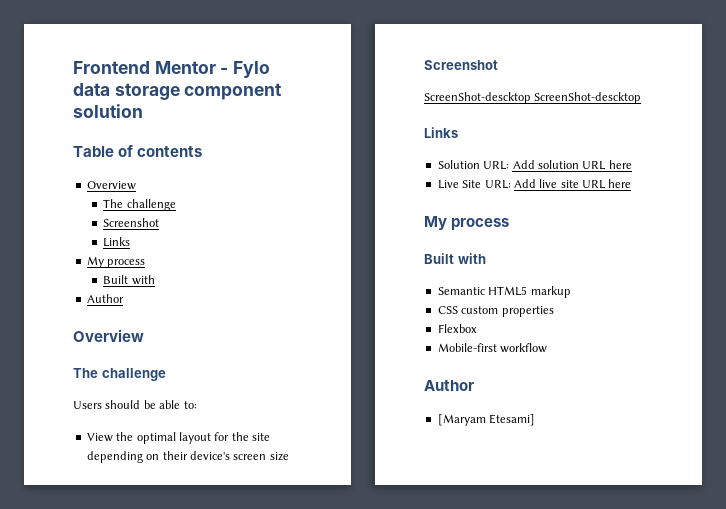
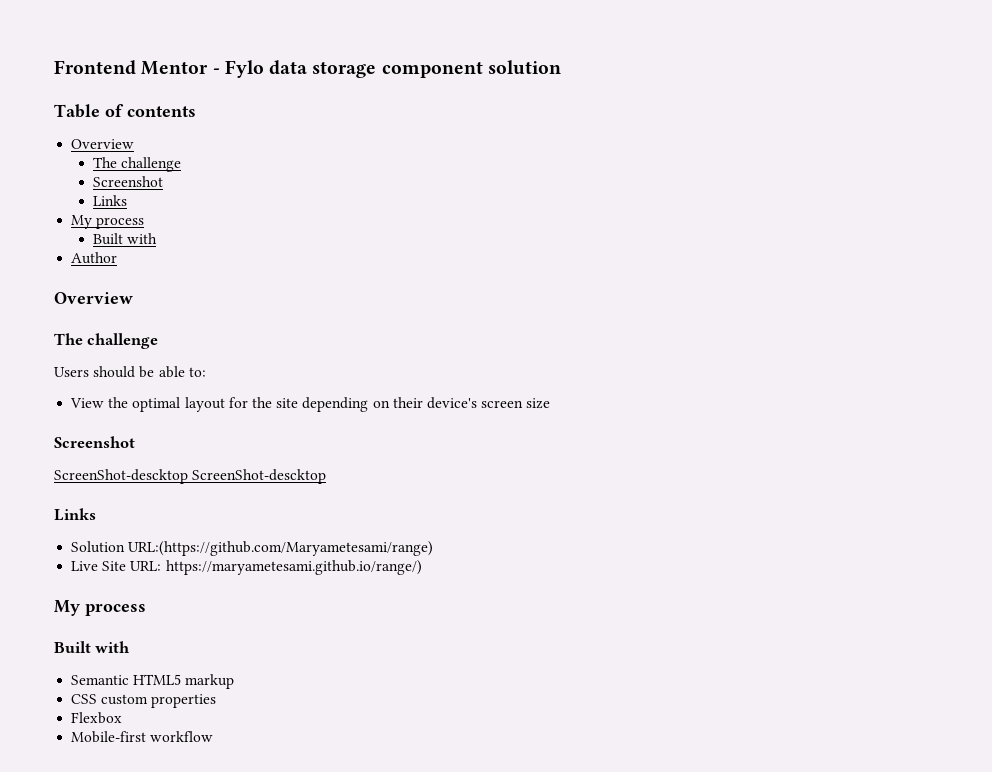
[483,160,632,170] [437,179,632,189] URL: Add solution URL here // Live Site URL: Add live site URL here -> [128,541,434,556] [71,560,422,575] URL:(https://github.com/Maryametesami/range) // Live Site URL: https://maryametesami.github.io/range/)
[424,380,474,391] [437,414,536,426] // Author // [Maryam Etesami] -> (214, 736) none

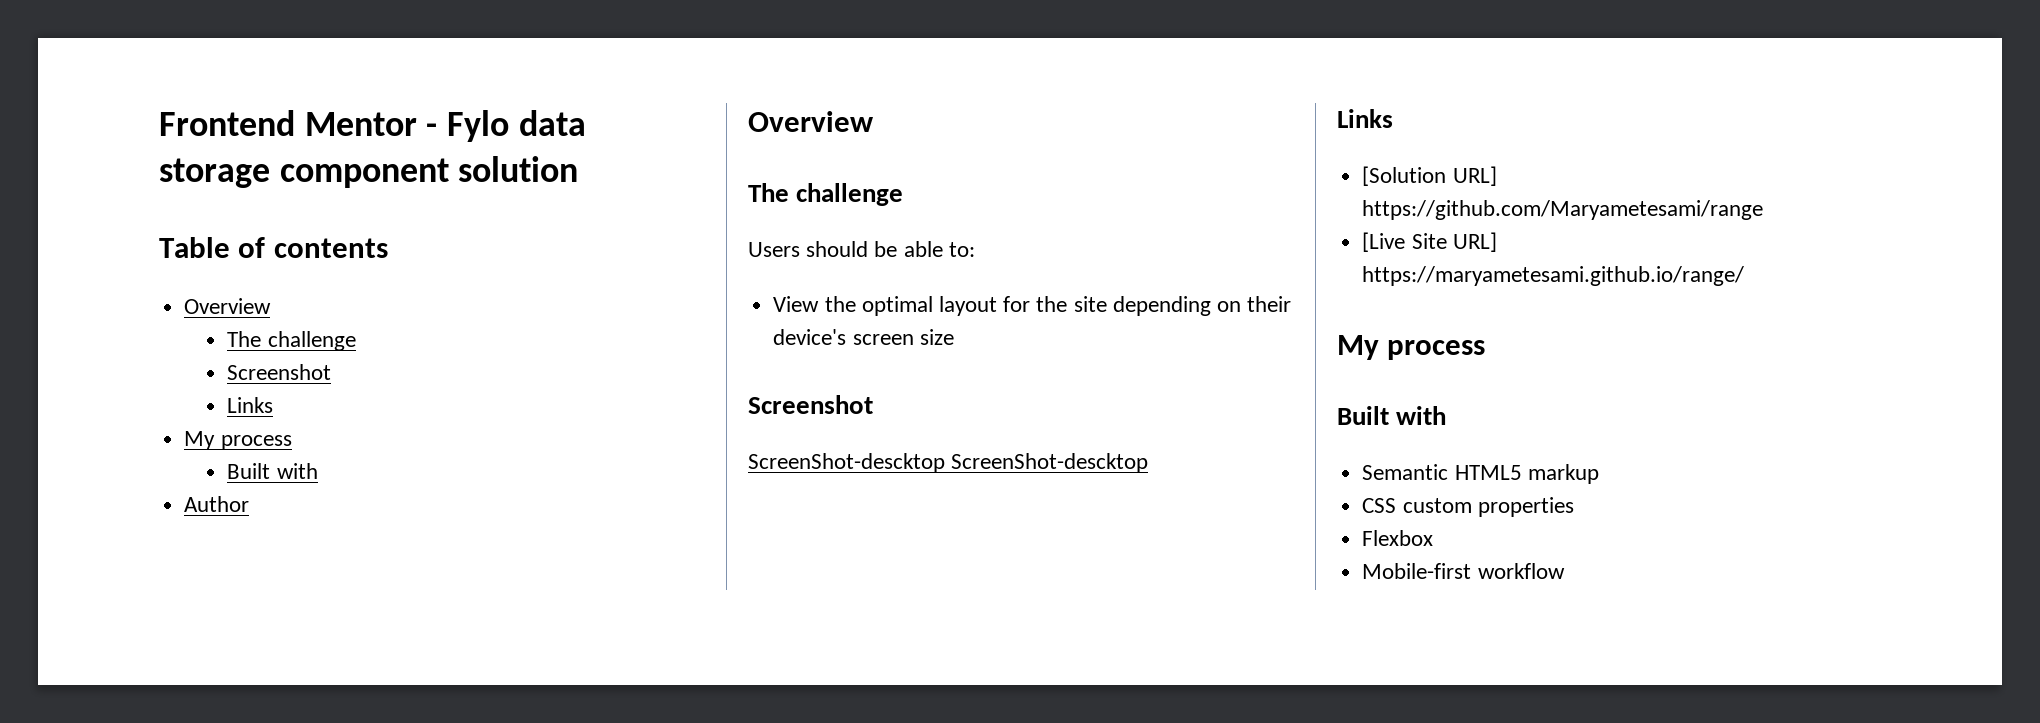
[71,541,434,556] [71,560,422,575] Solution URL:(https://github.com/Maryametesami/range) // Live Site URL: https://maryametesami.github.io/range/) -> [1362,166,1497,186] [1362,200,1764,220] [1362,232,1497,252] [1362,266,1745,286] [Solution URL] https://github.com/Maryametesami/range // [Live Site URL] https://maryametesami.github.io/range/

